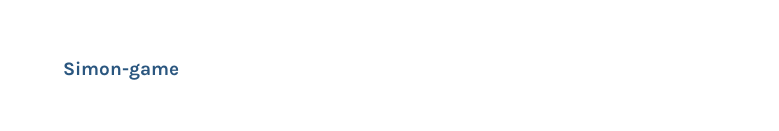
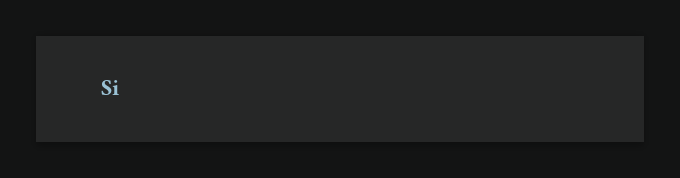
[63,61,179,80] Simon-game -> [101,80,119,95] Si

